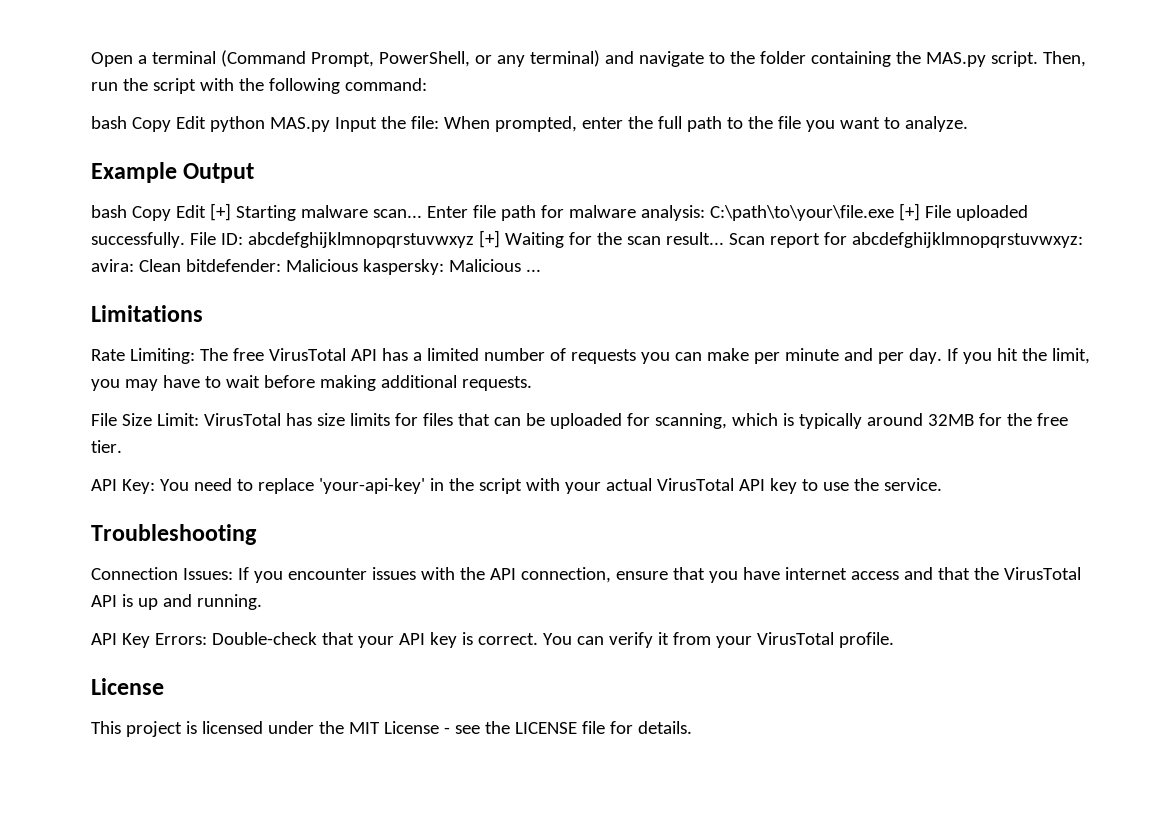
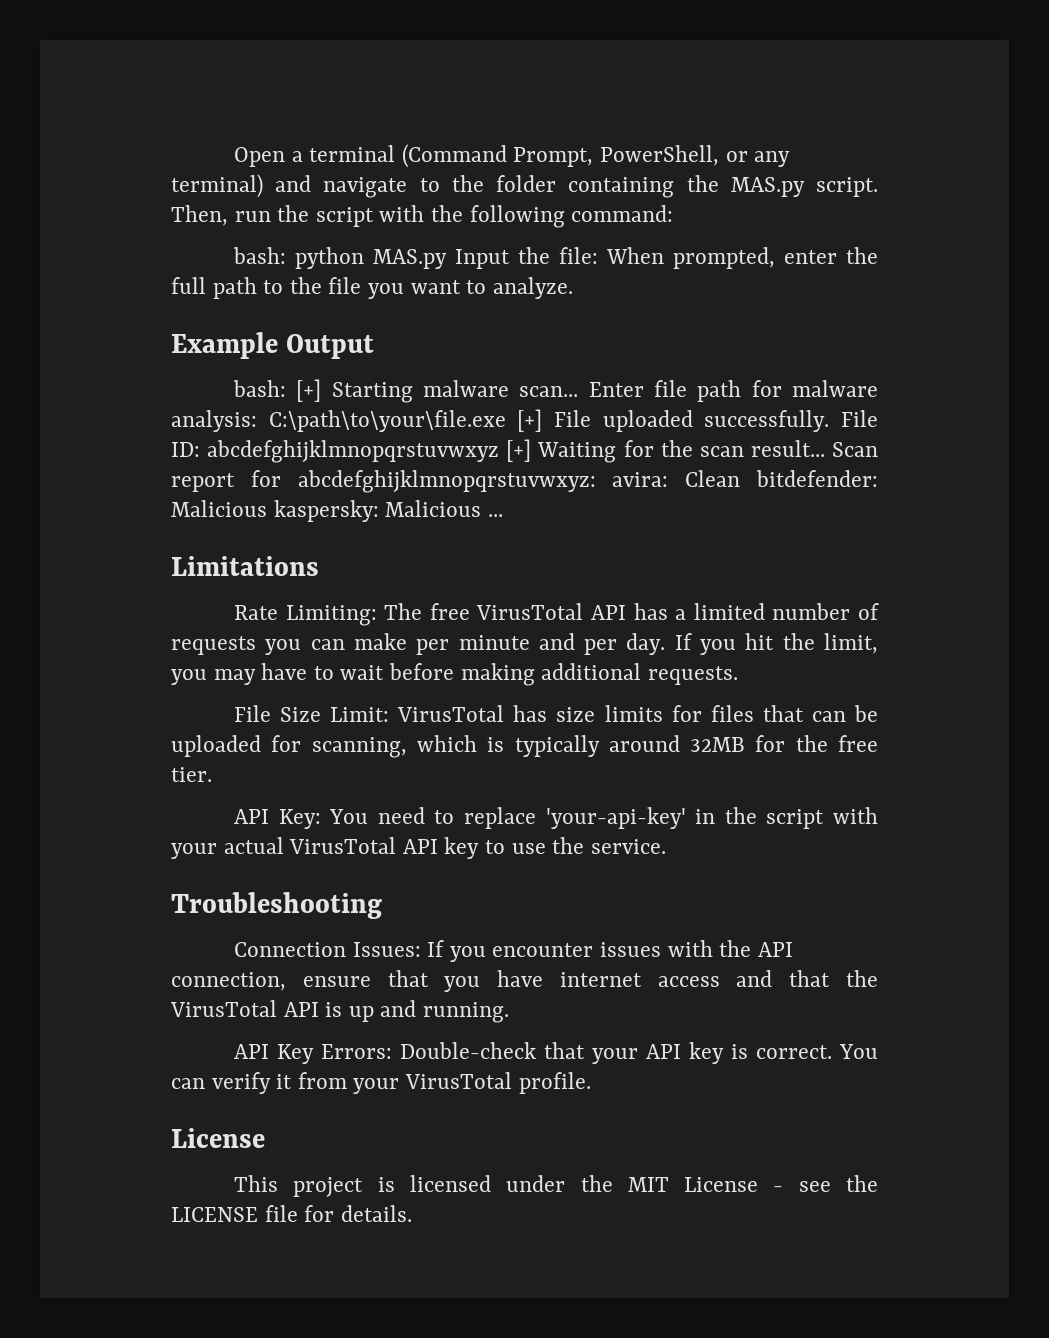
[91,116,206,132] bash Copy Edit -> [233,247,287,264] bash:
[91,205,206,221] bash Copy Edit -> [233,380,287,397] bash:

